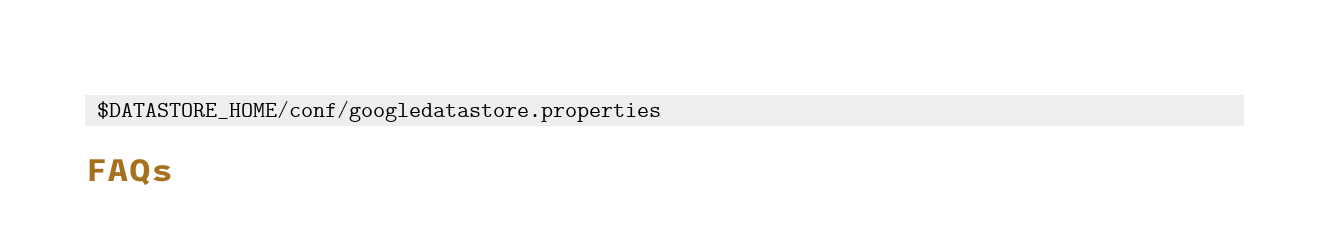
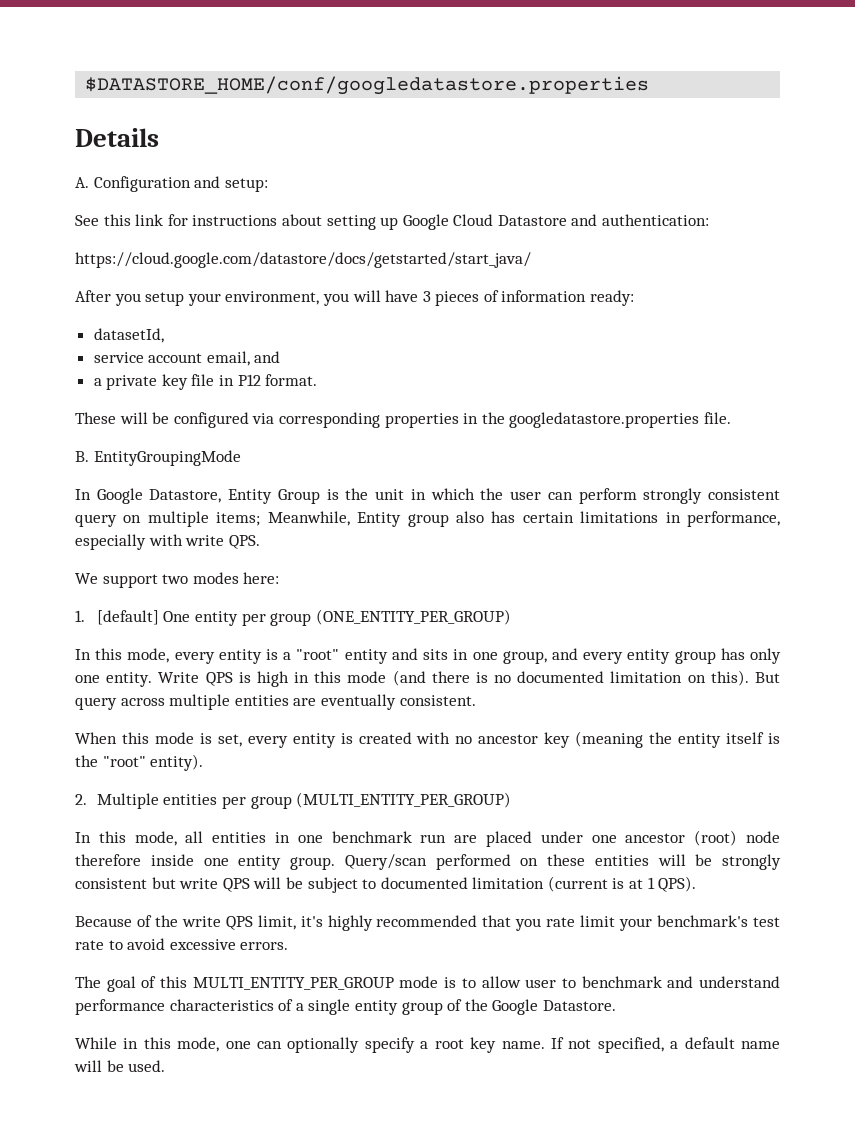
[85,159,173,186] FAQs -> [75,128,159,147] [75,176,268,192] [75,214,710,230] [75,252,531,268] [75,290,635,306] [93,328,164,343] [93,351,281,366] [93,374,318,390] [75,412,731,428] [75,450,241,466] [75,488,781,504] [75,511,780,527] [75,534,260,550] [75,572,280,588] [75,609,511,626] [75,648,782,664] [75,670,780,687] [75,694,476,710] [75,731,781,748] [75,754,204,771] [75,792,512,809] [75,830,780,847] [75,854,781,870] [75,876,697,893] [75,915,780,931] [75,938,289,950] [75,976,780,992] [75,999,616,1015] [75,1037,780,1053] [74,1060,166,1072] Details // A. Configuration and setup: // See this link for instructions about setting up Google Cloud Datastore and authentication: // https://cloud.google.com/datastore/docs/getstarted/start_java/ // After you setup your environment, you will have 3 pieces of information ready: // datasetId, // service account email, and // a private key file in P12 format. // These will be configured via corresponding properties in the googledatastore.properties file. // B. EntityGroupingMode // In Google Datastore, Entity Group is the unit in which the user can perform strongly consistent query on multiple items; Meanwhile, Entity group also has certain limitations in performance, especially with write QPS. // We support two modes here: // 1. [default] One entity per group (ONE_ENTITY_PER_GROUP) // In this mode, every entity is a "root" entity and sits in one group, and every entity group has only one entity. Write QPS is high in this mode (and there is no documented limitation on this). But query across multiple entities are eventually consistent. // When this mode is set, every entity is created with no ancestor key (meaning the entity itself is the "root" entity). // 2. Multiple entities per group (MULTI_ENTITY_PER_GROUP) // In this mode, all entities in one benchmark run are placed under one ancestor (root) node therefore inside one entity group. Query/scan performed on these entities will be strongly consistent but write QPS will be subject to documented limitation (current is at 1 QPS). // Because of the write QPS limit, it's highly recommended that you rate limit your benchmark's test rate to avoid excessive errors. // The goal of this MULTI_ENTITY_PER_GROUP mode is to allow user to benchmark and understand performance characteristics of a single entity group of the Google Datastore. // While in this mode, one can optionally specify a root key name. If not specified, a default name will be used.

